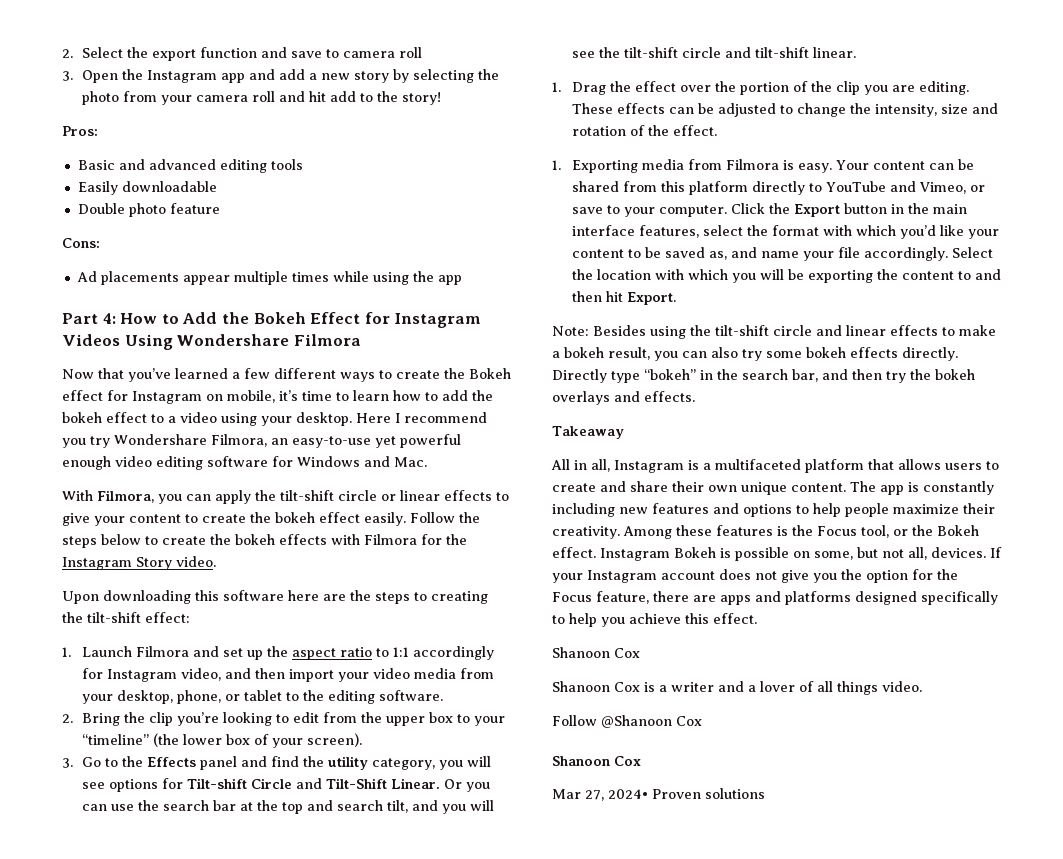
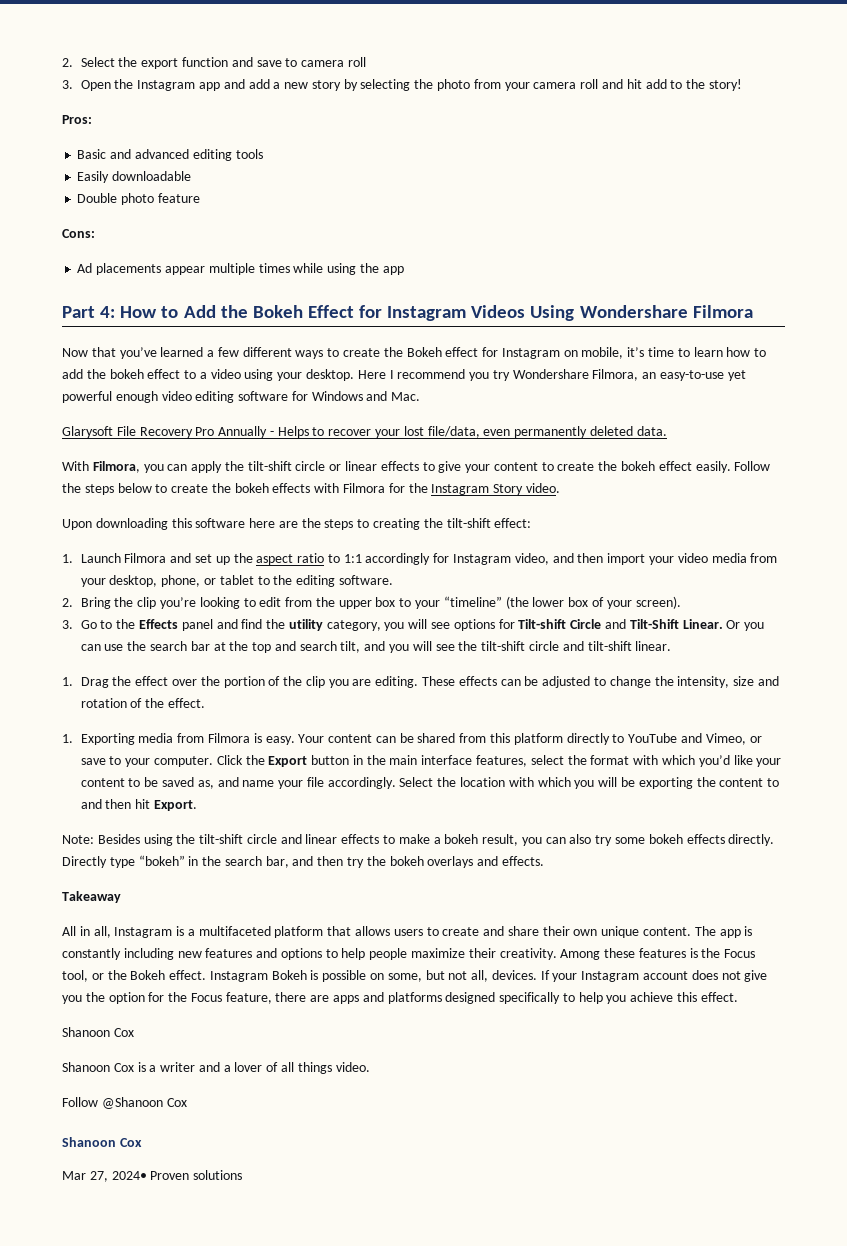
(427, 462) none -> [62,426,667,438] // Glarysoft File Recovery Pro Annually - Helps to recover your lost file/data, even permanently deleted data.

